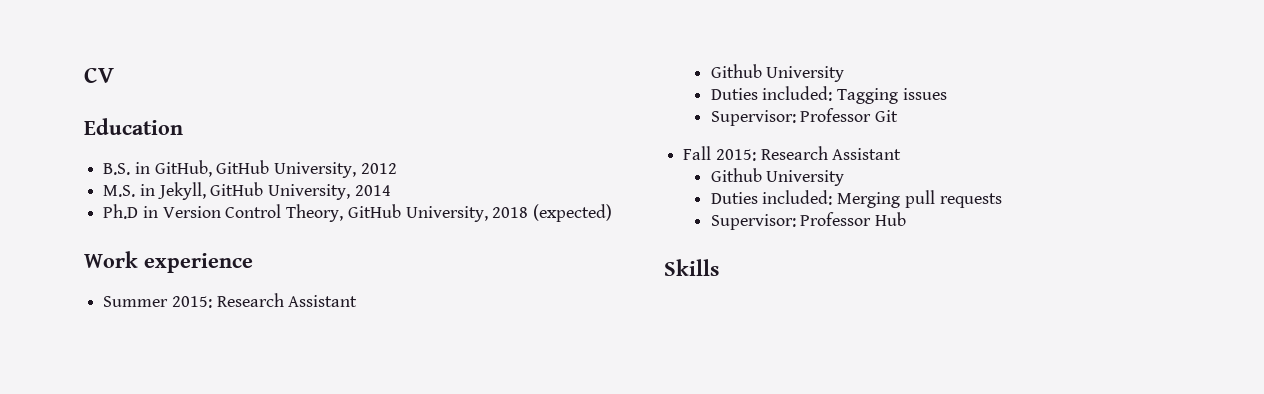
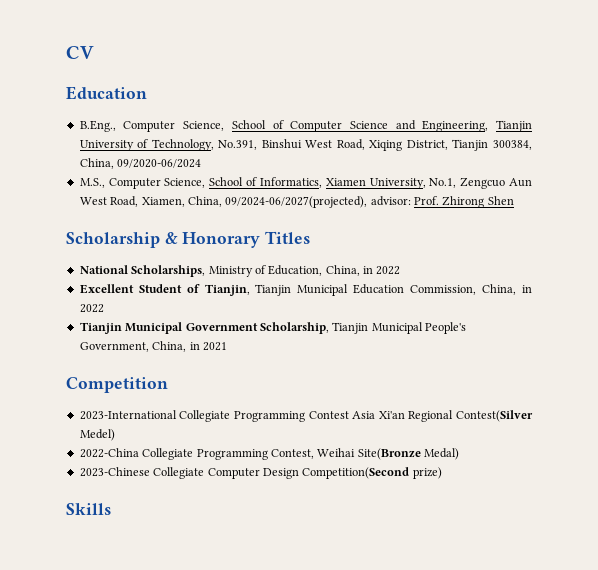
[103,160,397,178] [103,182,391,200] [103,204,613,222] [84,251,253,273] [103,293,358,308] [710,64,845,82] [710,86,947,104] [710,108,899,126] [683,146,902,161] [710,168,845,186] [710,190,1002,208] [710,212,907,230] B.S. in GitHub, GitHub University, 2012 // M.S. in Jekyll, GitHub University, 2014 // Ph.D in Version Control Theory, GitHub University, 2018 (expected) // Work experience // Summer 2015: Research Assistant // Github University // Duties included: Tagging issues // Supervisor: Professor Git // Fall 2015: Research Assistant // Github University // Duties included: Merging pull requests // Supervisor: Professor Hub -> [79,120,533,132] [79,139,532,151] [79,158,202,169] [79,177,532,189] [79,196,514,208] [66,231,311,248] [79,265,401,277] [79,284,532,296] [79,304,104,313] [79,322,466,334] [79,341,227,352] [66,377,168,393] [79,410,533,422] [79,429,115,441] [79,448,459,460] [79,467,442,479] B.Eng., Computer Science, School of Computer Science and Engineering, Tianjin University of Technology, No.391, Binshui West Road, Xiqing District, Tianjin 300384, China, 09/2020-06/2024 // M.S., Computer Science, School of Informatics, Xiamen University, No.1, Zengcuo Aun West Road, Xiamen, China, 09/2024-06/2027(projected), advisor: Prof. Zhirong Shen // Scholarship & Honorary Titles // National Scholarships, Ministry of Education, China, in 2022 // Excellent Student of Tianjin, Tianjin Municipal Education Commission, China, in 2022 // Tianjin Municipal Government Scholarship, Tianjin Municipal People's Government, China, in 2021 // Competition // 2023-International Collegiate Programming Contest Asia Xi'an Regional Contest(Silver Medel) // 2022-China Collegiate Programming Contest, Weihai Site(Bronze Medal) // 2023-Chinese Collegiate Computer Design Competition(Second prize)

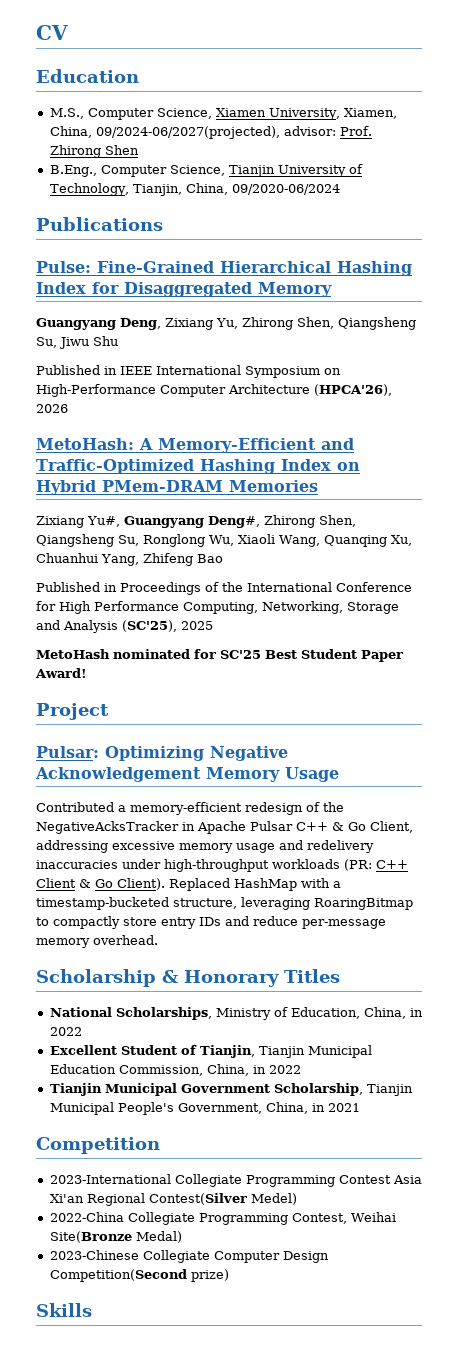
[79,120,533,132] [79,139,532,151] [79,158,202,169] [79,177,532,189] [79,196,139,207] B.Eng., Computer Science, School of Computer Science and Engineering, Tianjin University of Technology, No.391, Binshui West Road, Xiqing District, Tianjin 300384, China, 09/2020-06/2024 // M.S., Computer Science, School of Informatics, Xiamen University, No.1, Zengcuo Aun West Road, -> [49,108,340,120] M.S., Computer Science, Xiamen University,
(514, 200) none -> [49,164,363,177] [49,183,340,196] [36,217,163,231] [36,261,412,276] [36,282,332,297] [36,317,416,330] [36,336,118,349] [36,365,341,378] [36,384,392,397] [36,404,68,413] [36,438,354,453] [36,459,360,474] [36,480,318,495] [36,515,356,528] [36,534,412,547] [36,553,223,566] [36,582,412,595] [36,601,399,614] [36,620,213,633] [36,649,403,662] [35,668,87,678] [36,703,109,720] [36,746,288,761] [35,767,339,782] [36,802,344,815] [36,821,413,834] [36,840,374,853] [36,859,408,872] [36,878,341,891] [36,897,413,910] [36,916,386,929] [36,935,158,948] // B.Eng., Computer Science, Tianjin University of Technology, Tianjin, China, 09/2020-06/2024 // Publications // Pulse: Fine-Grained Hierarchical Hashing Index for Disaggregated Memory // Guangyang Deng, Zixiang Yu, Zhirong Shen, Qiangsheng Su, Jiwu Shu // Published in IEEE International Symposium on High-Performance Computer Architecture (HPCA'26), 2026 // MetoHash: A Memory-Efficient and Traffic-Optimized Hashing Index on Hybrid PMem-DRAM Memories // Zixiang Yu#, Guangyang Deng#, Zhirong Shen, Qiangsheng Su, Ronglong Wu, Xiaoli Wang, Quanqing Xu, Chuanhui Yang, Zhifeng Bao // Published in Proceedings of the International Conference for High Performance Computing, Networking, Storage and Analysis (SC'25), 2025 // MetoHash nominated for SC'25 Best Student Paper Award! // Project // Pulsar: Optimizing Negative Acknowledgement Memory Usage // Contributed a memory-efficient redesign of the NegativeAcksTracker in Apache Pulsar C++ & Go Client, addressing excessive memory usage and redelivery inaccuracies under high-throughput workloads (PR: C++ Client & Go Client). Replaced HashMap with a timestamp-bucketed structure, leveraging RoaringBitmap to compactly store entry IDs and reduce per-message memory overhead.

